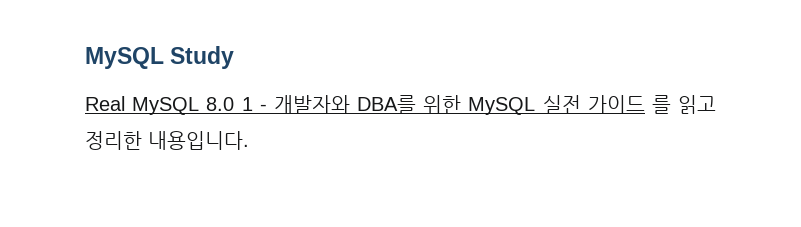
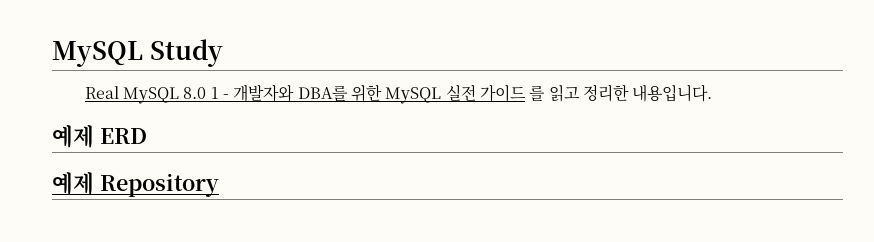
(249, 140) none -> [52,125,147,148] [52,172,219,197] // 예제 ERD // 예제 Repository

